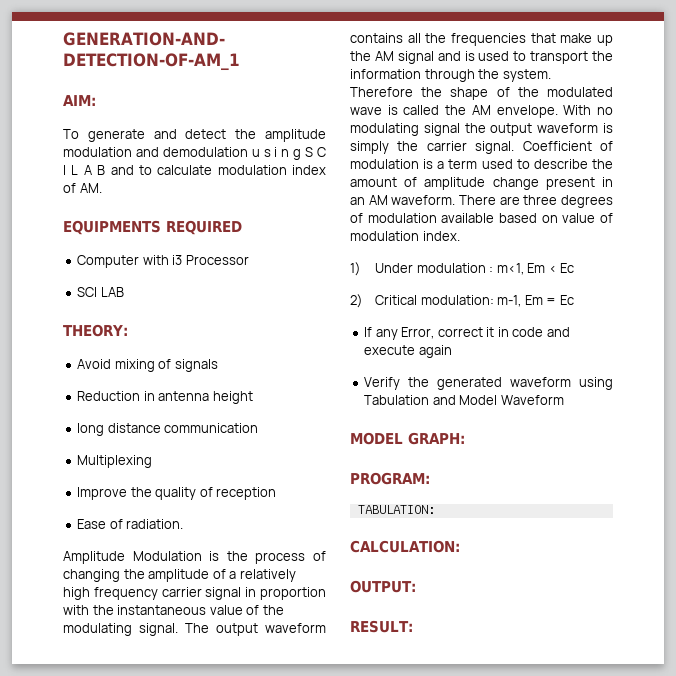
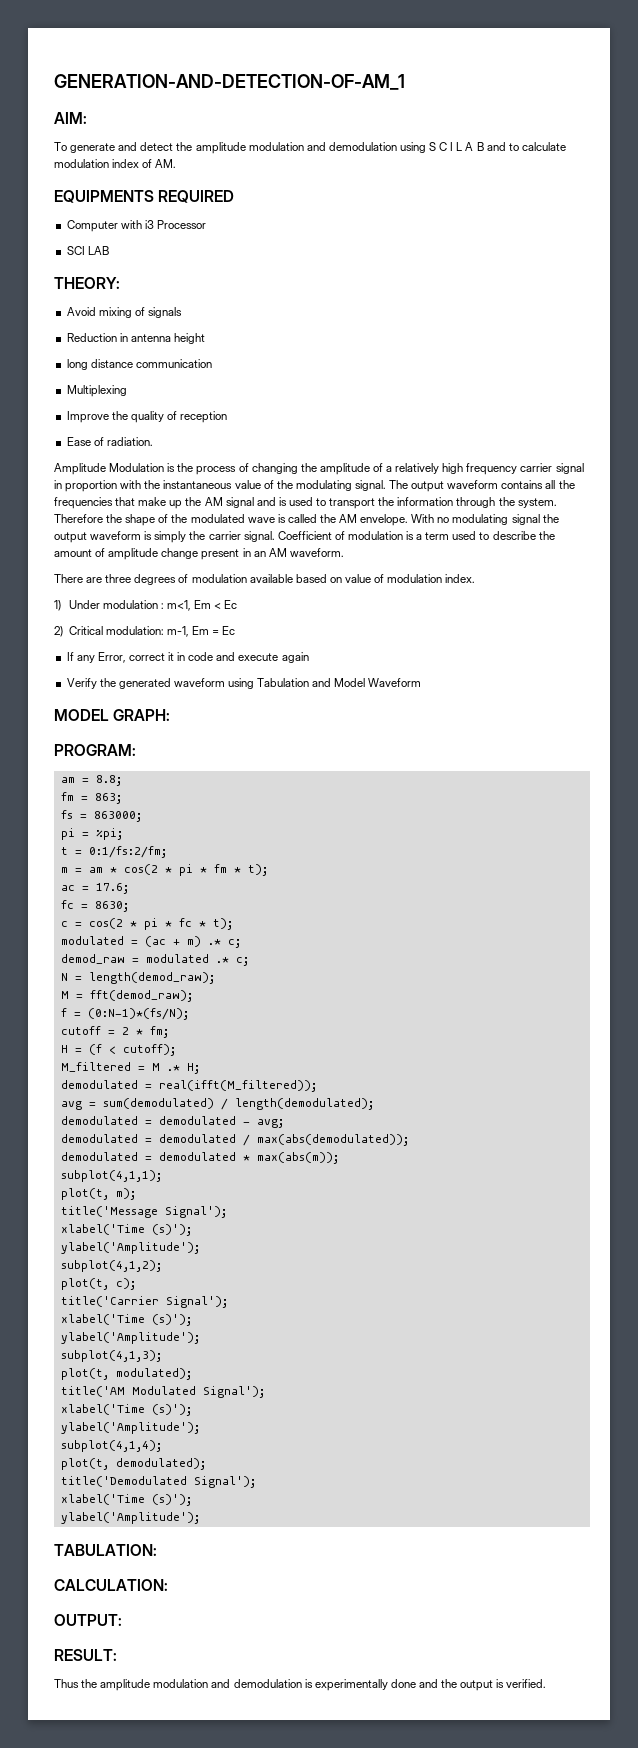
[251,147,302,160] u s i n g -> [399,142,426,153] using
(456, 200) none -> (344, 552) //
[357,505,435,514] [350,540,460,553] [350,580,416,593] [350,620,413,633] TABULATION: // CALCULATION: // OUTPUT: // RESULT: -> [60,775,122,786] [60,792,122,804] [60,810,142,822] [60,828,123,840] [60,846,167,858] [60,864,268,876] [60,883,129,894] [60,900,129,912] [60,918,233,930] [60,936,241,948] [60,954,249,966] [60,972,215,984] [60,990,193,1002] [60,1008,189,1020] [60,1026,169,1038] [60,1044,176,1056] [60,1062,200,1074] [60,1080,317,1092] [60,1098,374,1110] [60,1116,284,1128] [60,1134,409,1146] [60,1152,339,1164] [60,1170,162,1182] [60,1188,136,1200] [60,1206,227,1218] [60,1224,192,1236] [60,1242,200,1254] [60,1260,162,1272] [60,1278,136,1290] [60,1296,228,1308] [60,1314,192,1326] [60,1332,200,1344] [60,1350,162,1362] [60,1368,192,1380] [60,1386,265,1398] [60,1404,192,1416] [60,1422,200,1434] [60,1440,162,1452] [60,1458,206,1470] [60,1476,256,1488] [60,1494,192,1506] [60,1512,200,1524] [54,1544,157,1556] [54,1579,168,1591] [54,1614,122,1626] [54,1649,117,1661] [54,1679,547,1691] am = 8.8; // fm = 863; // fs = 863000; // pi = %pi; // t = 0:1/fs:2/fm; // m = am * cos(2 * pi * fm * t); // ac = 17.6; // fc = 8630; // c = cos(2 * pi * fc * t); // modulated = (ac + m) .* c; // demod_raw = modulated .* c; // N = length(demod_raw); // M = fft(demod_raw); // f = (0:N-1)*(fs/N); // cutoff = 2 * fm; // H = (f < cutoff); // M_filtered = M .* H; // demodulated = real(ifft(M_filtered)); // avg = sum(demodulated) / length(demodulated); // demodulated = demodulated - avg; // demodulated = demodulated / max(abs(demodulated)); // demodulated = demodulated * max(abs(m)); // subplot(4,1,1); // plot(t, m); // title('Message Signal'); // xlabel('Time (s)'); // ylabel('Amplitude'); // subplot(4,1,2); // plot(t, c); // title('Carrier Signal'); // xlabel('Time (s)'); // ylabel('Amplitude'); // subplot(4,1,3); // plot(t, modulated); // title('AM Modulated Signal'); // xlabel('Time (s)'); // ylabel('Amplitude'); // subplot(4,1,4); // plot(t, demodulated); // title('Demodulated Signal'); // xlabel('Time (s)'); // ylabel('Amplitude'); // TABULATION: // CALCULATION: // OUTPUT: // RESULT: // Thus the amplitude modulation and demodulation is experimentally done and the output is verified.

